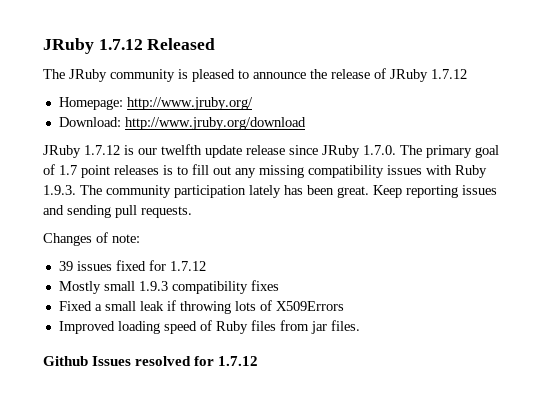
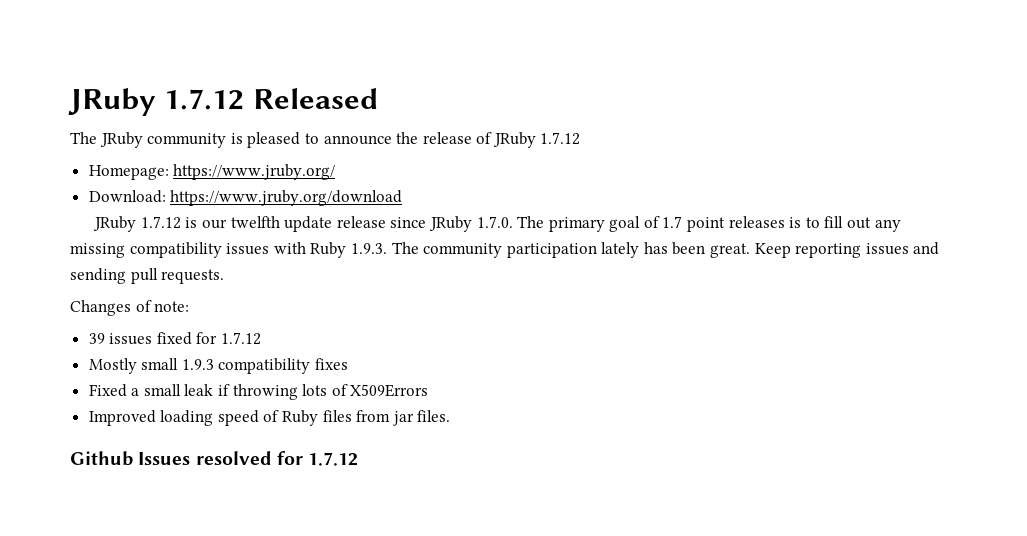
[126,97,253,110] http://www.jruby.org/ -> [173,164,336,180] https://www.jruby.org/
[124,117,306,130] http://www.jruby.org/download -> [170,190,403,206] https://www.jruby.org/download

